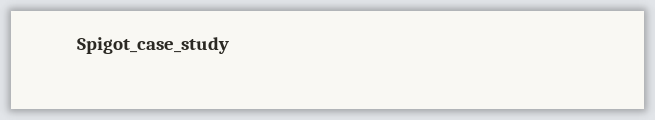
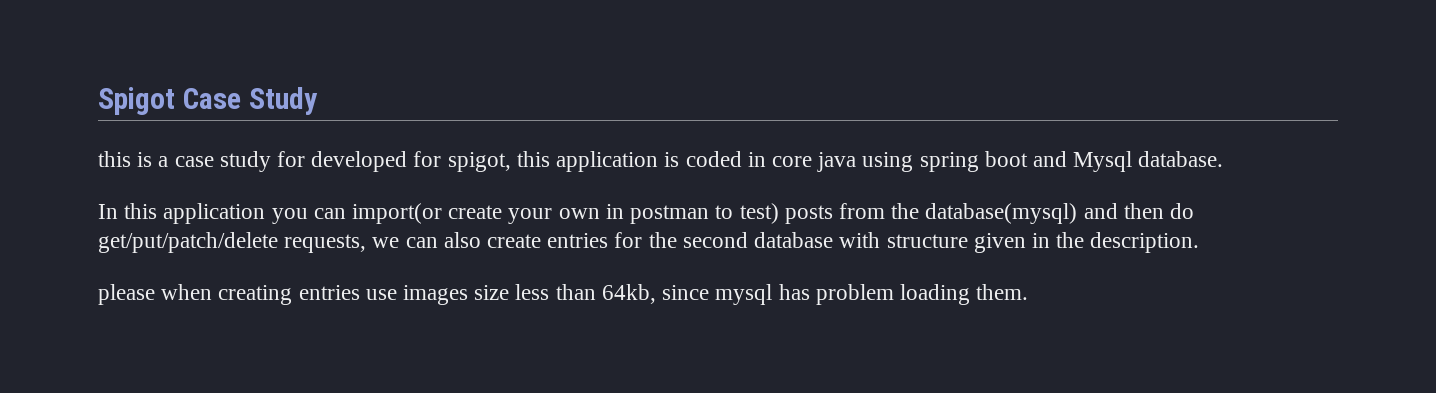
[77,37,229,54] Spigot_case_study -> [98,87,318,115] [98,151,1224,172] [98,203,1194,224] [98,232,1200,253] [98,284,1029,305] Spigot Case Study // this is a case study for developed for spigot, this application is coded in core java using spring boot and Mysql database. // In this application you can import(or create your own in postman to test) posts from the database(mysql) and then do get/put/patch/delete requests, we can also create entries for the second database with structure given in the description. // please when creating entries use images size less than 64kb, since mysql has problem loading them.

